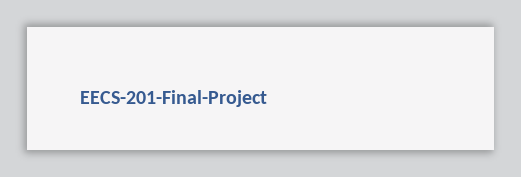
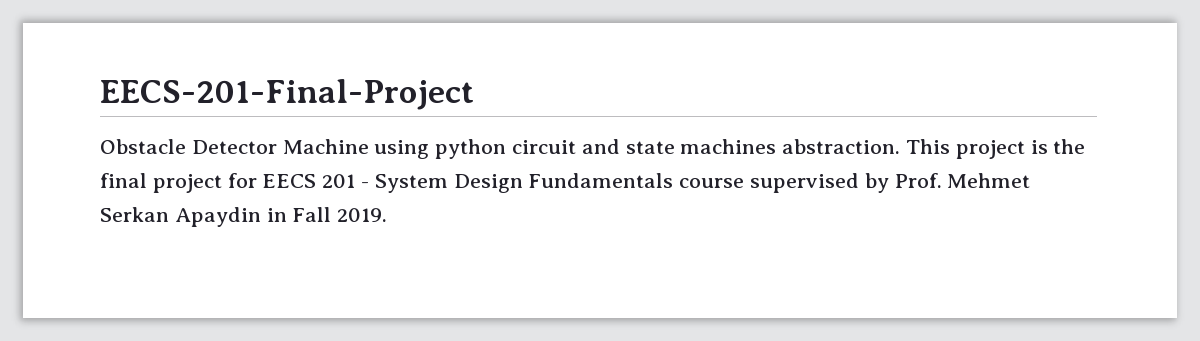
(267, 98) none -> [100,139,1086,159] [100,173,1031,193] [100,207,388,227] // Obstacle Detector Machine using python circuit and state machines abstraction. This project is the final project for EECS 201 - System Design Fundamentals course supervised by Prof. Mehmet Serkan Apaydin in Fall 2019.

